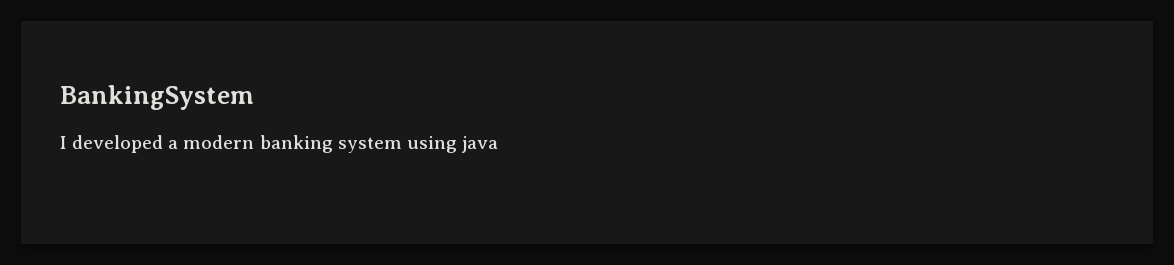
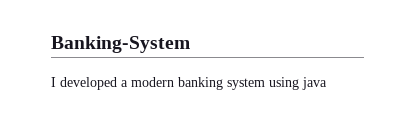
[60,85,254,110] BankingSystem -> [51,36,190,53] Banking-System

